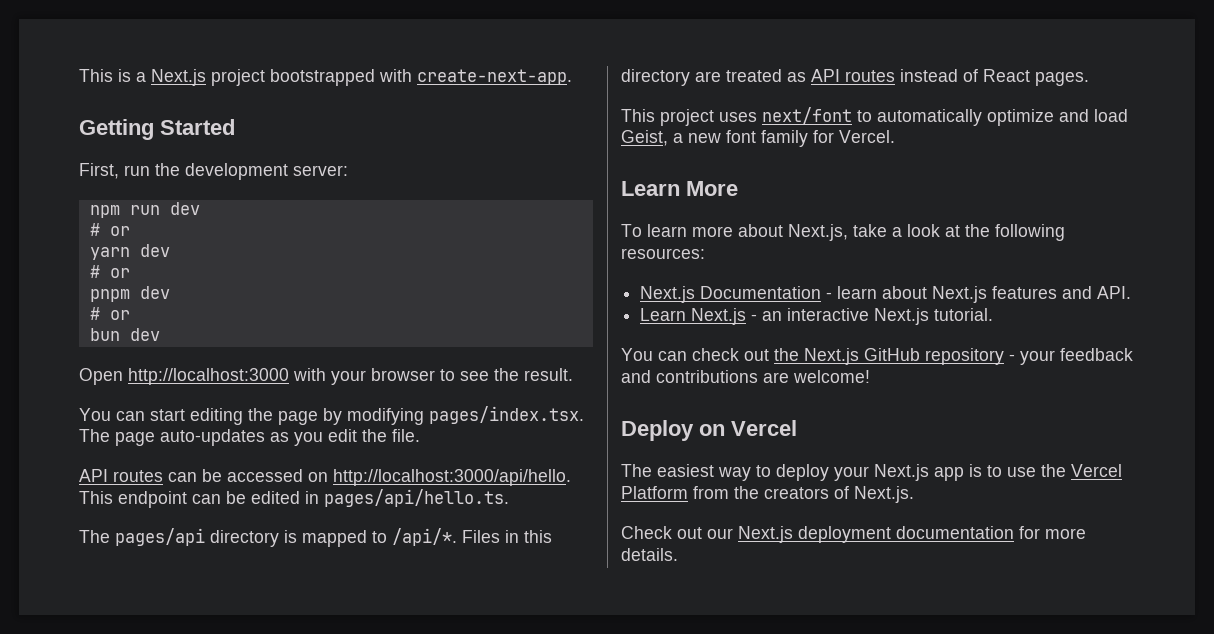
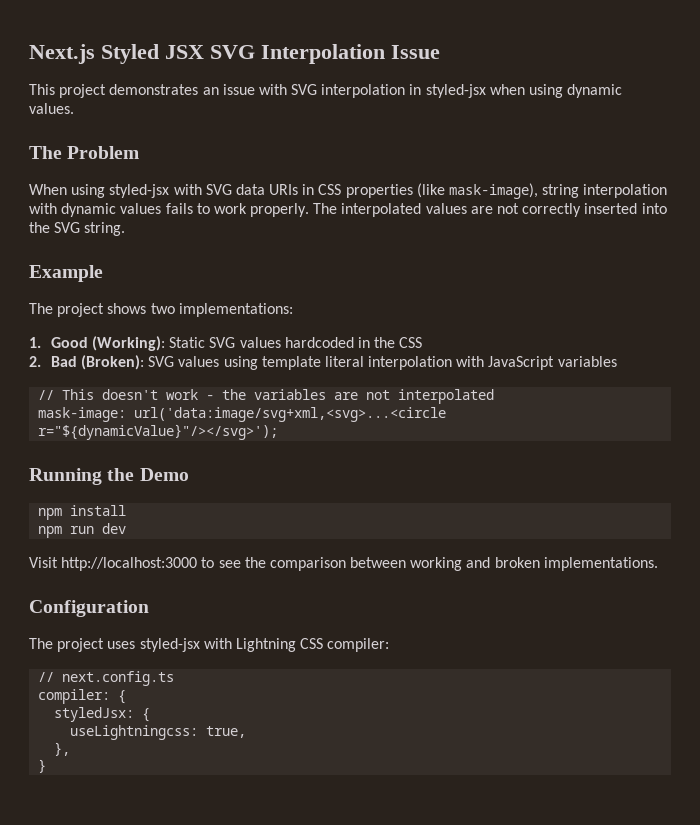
[79,69,572,86] [79,119,235,140] [79,163,348,180] [89,202,200,218] [89,223,130,236] [89,244,170,260] [89,265,130,278] [89,286,170,302] [89,307,130,320] [89,328,160,341] [79,368,573,385] [79,406,584,425] [79,429,420,446] [79,469,571,486] [79,489,509,508] [79,528,552,547] [621,69,1089,86] [621,107,1128,126] [621,130,895,147] [621,181,738,196] [621,224,1065,241] [621,248,705,259] [640,286,1132,303] [640,308,994,325] [621,348,1133,365] [621,370,870,383] [621,420,797,441] [621,464,1122,481] [621,486,914,503] [621,526,1086,543] [621,548,678,561] This is a Next.js project bootstrapped with create-next-app. // Getting Started // First, run the development server: // npm run dev // # or // yarn dev // # or // pnpm dev // # or // bun dev // Open http://localhost:3000 with your browser to see the result. // You can start editing the page by modifying pages/index.tsx. The page auto-updates as you edit the file. // API routes can be accessed on http://localhost:3000/api/hello. This endpoint can be edited in pages/api/hello.ts. // The pages/api directory is mapped to /api/*. Files in this directory are treated as API routes instead of React pages. // This project uses next/font to automatically optimize and load Geist, a new font family for Vercel. // Learn More // To learn more about Next.js, take a look at the following resources: // Next.js Documentation - learn about Next.js features and API. // Learn Next.js - an interactive Next.js tutorial. // You can check out the Next.js GitHub repository - your feedback and contributions are welcome! // Deploy on Vercel // The easiest way to deploy your Next.js app is to use the Vercel Platform from the creators of Next.js. // Check out our Next.js deployment documentation for more details. -> [29,44,440,64] [29,84,623,98] [29,103,74,114] [29,146,140,159] [29,183,668,199] [29,203,667,217] [29,222,126,236] [29,265,103,282] [29,303,293,317] [29,336,423,351] [29,355,617,370] [38,389,495,404] [38,407,447,422] [38,424,279,440] [29,468,189,485] [38,505,127,520] [38,523,127,538] [29,557,658,571] [29,600,149,617] [29,638,390,652] [38,671,175,686] [38,689,127,704] [54,707,151,722] [70,725,247,740] [54,742,71,756] [38,759,47,773] Next.js Styled JSX SVG Interpolation Issue // This project demonstrates an issue with SVG interpolation in styled-jsx when using dynamic values. // The Problem // When using styled-jsx with SVG data URIs in CSS properties (like mask-image), string interpolation with dynamic values fails to work properly. The interpolated values are not correctly inserted into the SVG string. // Example // The project shows two implementations: // 1. Good (Working): Static SVG values hardcoded in the CSS // 2. Bad (Broken): SVG values using template literal interpolation with JavaScript variables // // This doesn't work - the variables are not interpolated // mask-image: url('data:image/svg+xml,<svg>...<circle r="${dynamicValue}"/></svg>'); // Running the Demo // npm install // npm run dev // Visit http://localhost:3000 to see the comparison between working and broken implementations. // Configuration // The project uses styled-jsx with Lightning CSS compiler: // // next.config.ts // compiler: { // styledJsx: { // useLightningcss: true, // }, // }

